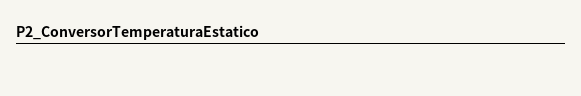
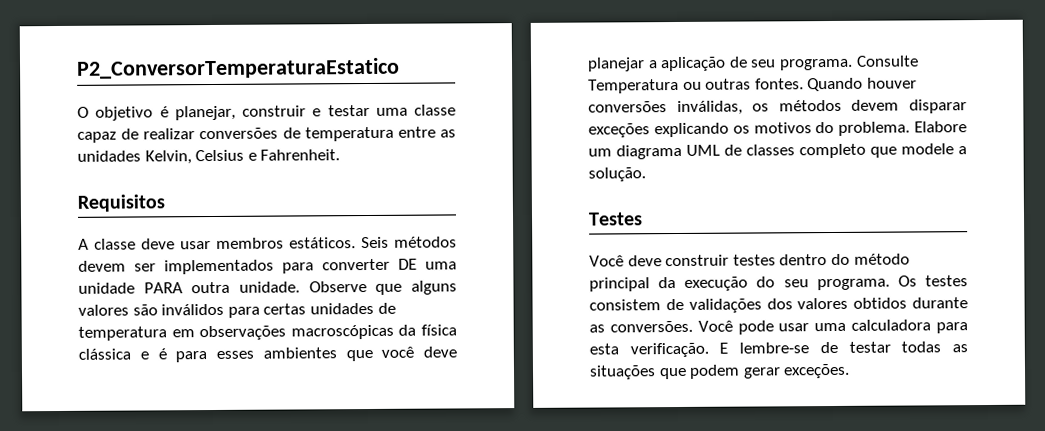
(259, 32) none -> [77,104,456,121] [77,126,457,143] [77,149,341,165] [77,194,165,212] [78,236,457,250] [78,258,457,275] [78,280,457,295] [78,302,396,318] [78,324,458,341] [78,346,457,363] [587,55,919,72] [588,77,917,94] [588,99,967,116] [588,121,967,138] [588,143,967,160] [588,167,646,182] [588,212,643,226] [589,253,910,267] [589,275,968,292] [589,297,968,313] [589,319,968,335] [589,341,968,358] [589,363,851,380] // O objetivo é planejar, construir e testar uma classe capaz de realizar conversões de temperatura entre as unidades Kelvin, Celsius e Fahrenheit. // Requisitos // A classe deve usar membros estáticos. Seis métodos devem ser implementados para converter DE uma unidade PARA outra unidade. Observe que alguns valores são inválidos para certas unidades de temperatura em observações macroscópicas da física clássica e é para esses ambientes que você deve planejar a aplicação de seu programa. Consulte Temperatura ou outras fontes. Quando houver conversões inválidas, os métodos devem disparar exceções explicando os motivos do problema. Elabore um diagrama UML de classes completo que modele a solução. // Testes // Você deve construir testes dentro do método principal da execução do seu programa. Os testes consistem de validações dos valores obtidos durante as conversões. Você pode usar uma calculadora para esta verificação. E lembre-se de testar todas as situações que podem gerar exceções.

